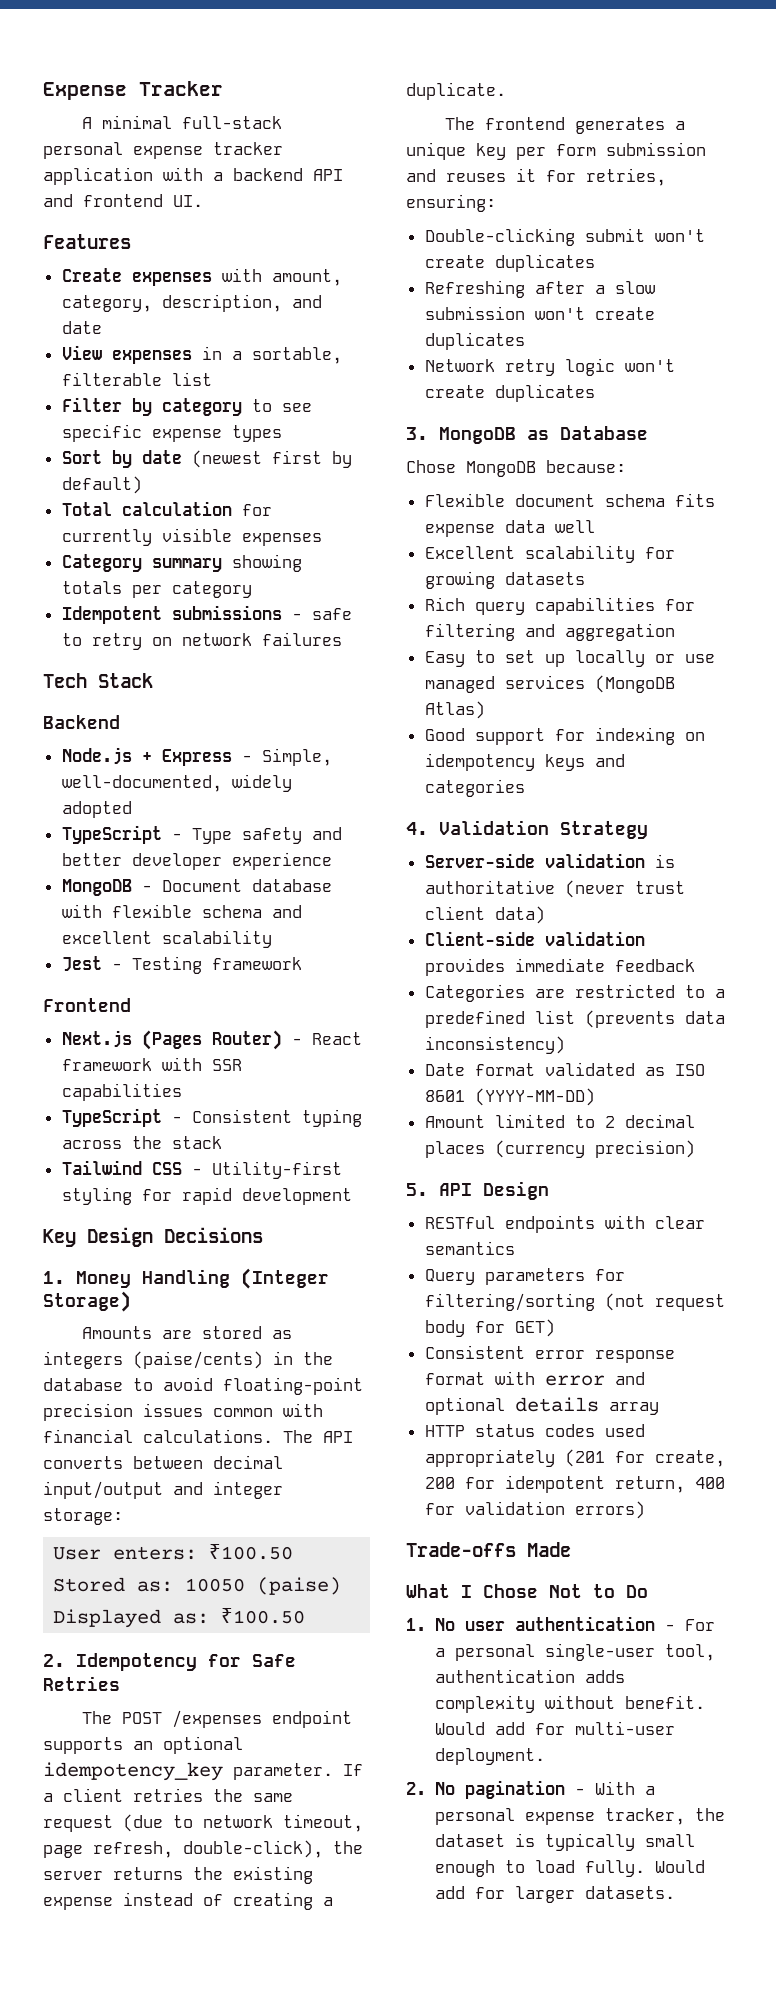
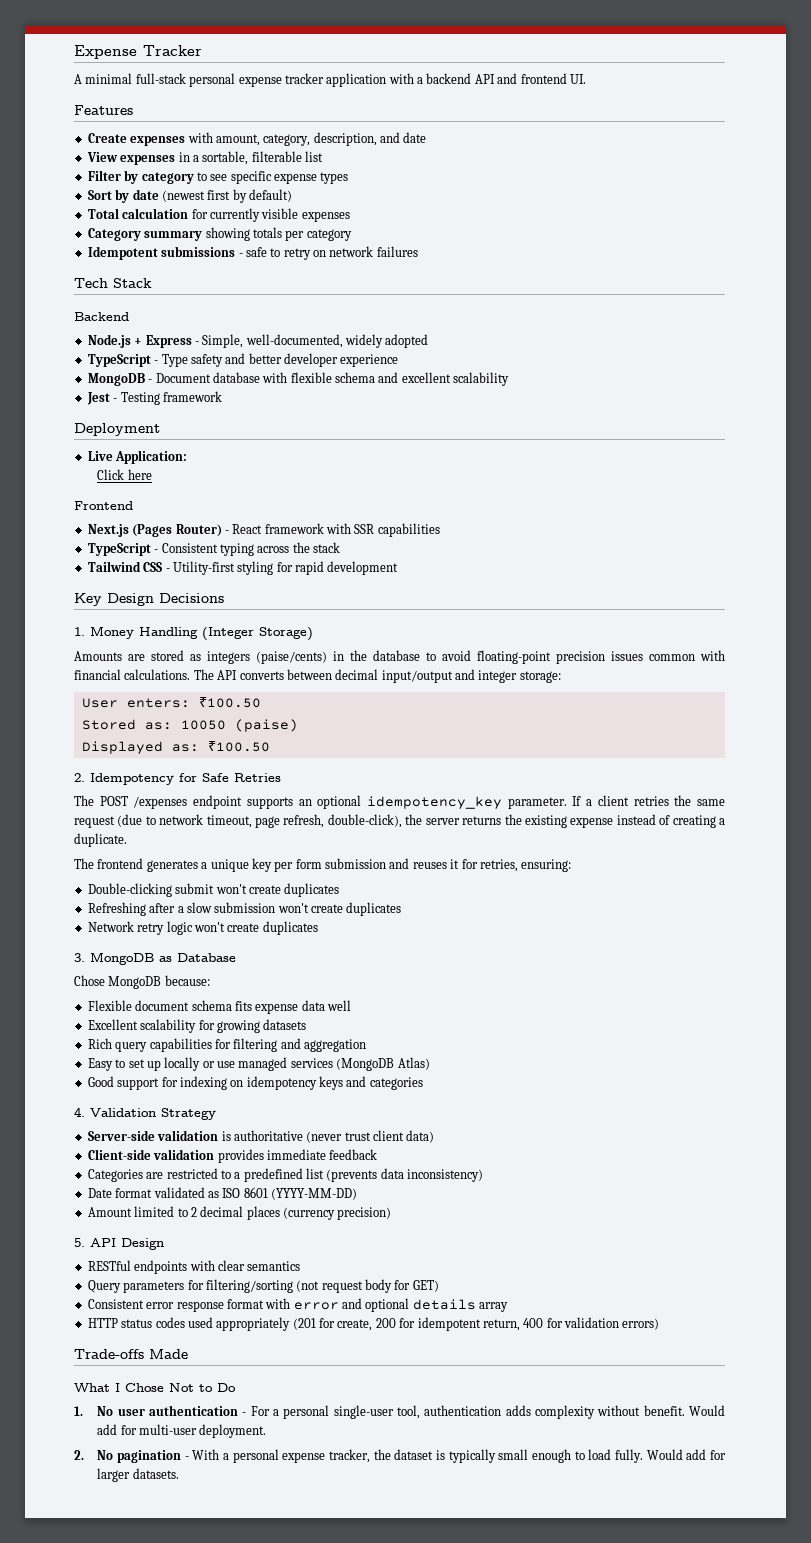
(302, 963) none -> [74,423,160,436] [87,450,188,464] [97,469,152,480] // Deployment // Live Application: // Click here

